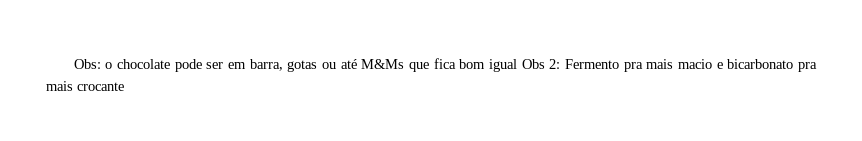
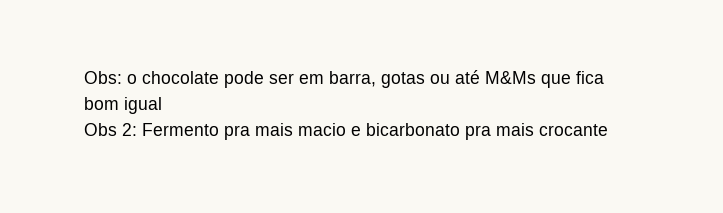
(517, 65) none -> (162, 105) //

